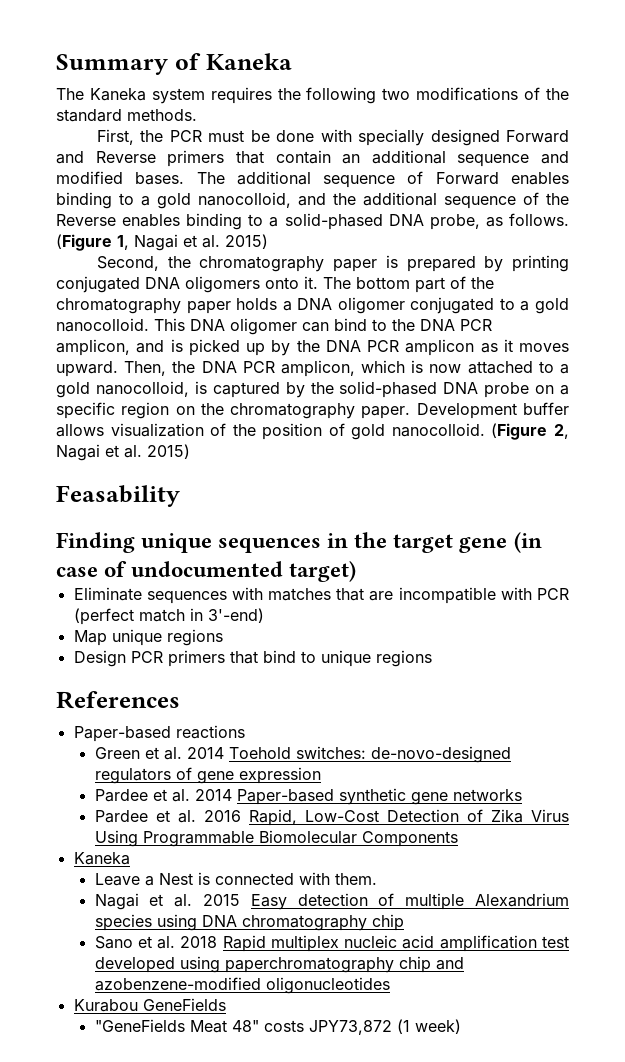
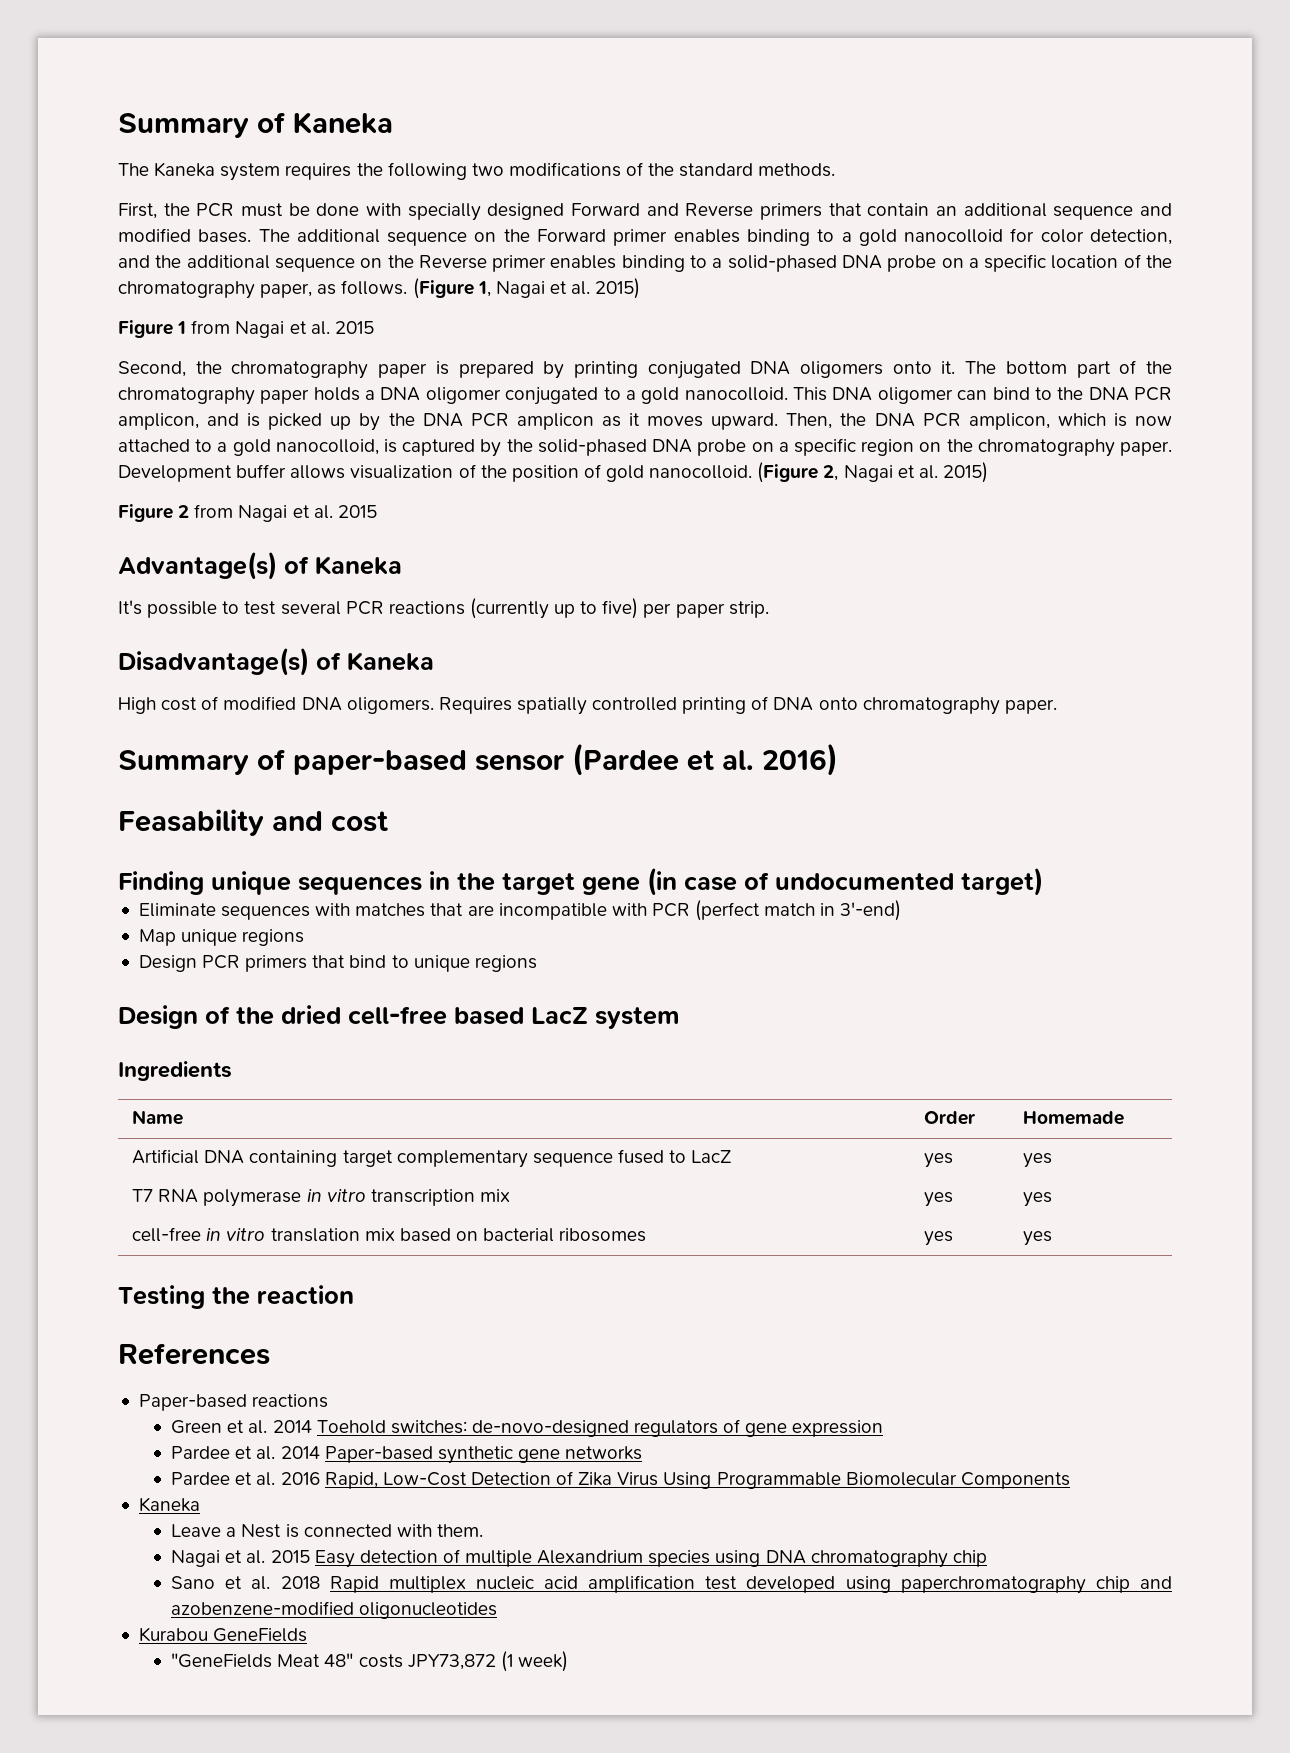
[407,171,499,185] of Forward -> [474,229,668,246] on the Forward primer
[198,192,291,208] nanocolloid, -> [904,228,1172,245] nanocolloid for color detection,
[523,192,539,205] of -> [360,258,383,268] on
(116, 220) none -> [492,255,547,272] primer
[429,214,480,230] probe, -> [887,254,1172,272] [118,281,313,299] probe on a specific location of the chromatography paper,
(268, 241) none -> [118,320,374,338] // Figure 1 from Nagai et al. 2015
(190, 451) none -> [118,504,377,522] [118,551,402,580] [118,598,769,619] [118,647,434,676] [118,696,1057,715] [118,743,838,776] // Figure 2 from Nagai et al. 2015 // Advantage(s) of Kaneka // It's possible to test several PCR reactions (currently up to five) per paper strip. // Disadvantage(s) of Kaneka // High cost of modified DNA oligomers. Requires spatially controlled printing of DNA onto chromatography paper. // Summary of paper-based sensor (Pardee et al. 2016)
(180, 496) none -> [272,811,388,832] and cost
(432, 658) none -> [118,1005,680,1029] [118,1061,232,1081] [132,1110,184,1125] [924,1111,976,1125] [1023,1111,1125,1125] [132,1149,732,1168] [924,1153,954,1168] [1023,1153,1053,1168] [132,1189,510,1207] [924,1192,954,1207] [1023,1192,1053,1207] [132,1227,647,1242] [924,1231,954,1246] [1023,1231,1053,1246] [118,1285,354,1309] // Design of the dried cell-free based LacZ system // Ingredients // Name | Order | Homemade // Artificial DNA containing target complementary sequence fused to LacZ | yes | yes // T7 RNA polymerase in vitro transcription mix | yes | yes // cell-free in vitro translation mix based on bacterial ribosomes | yes | yes // Testing the reaction

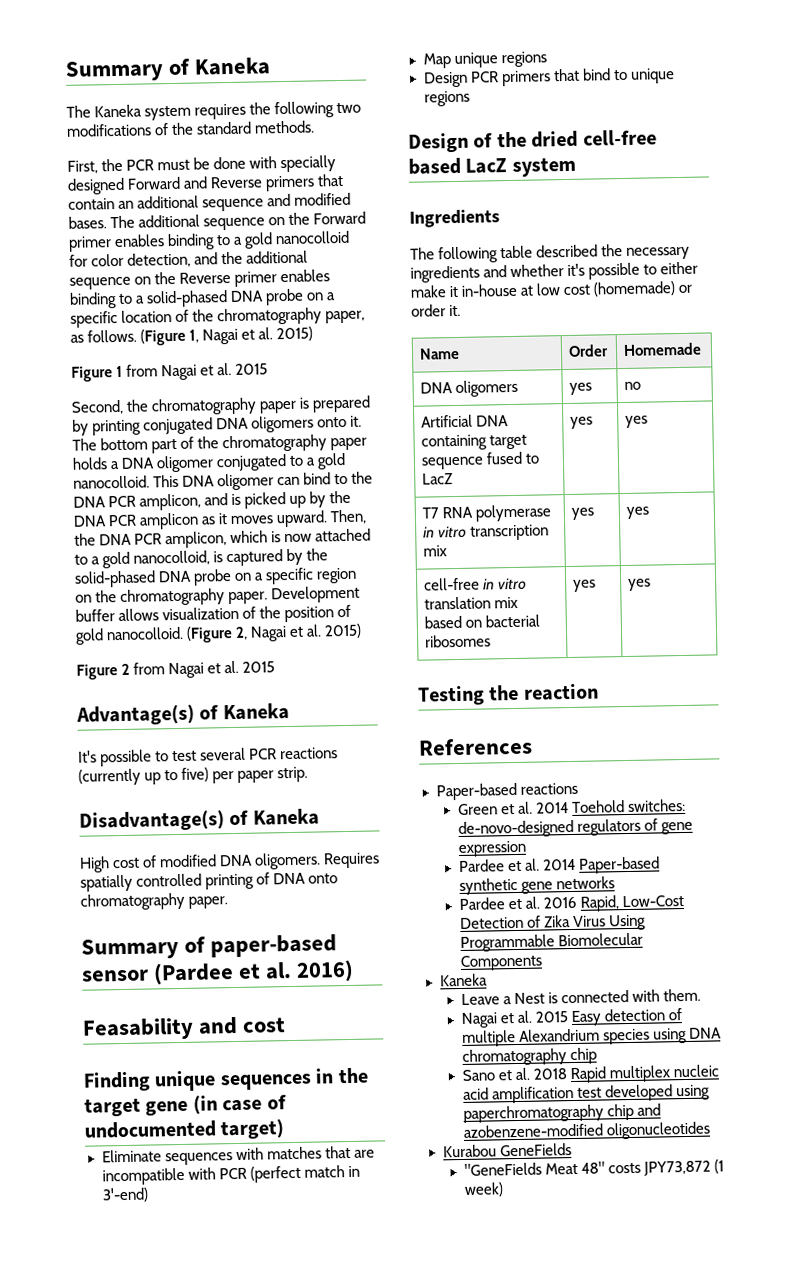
(232, 1071) none -> [410,243,691,264] [410,261,699,283] [410,281,693,298] [411,304,462,317] // The following table described the necessary ingredients and whether it's possible to either make it in-house at low cost (homemade) or order it.
(1125, 1118) none -> [420,379,519,397] [569,382,593,395] [624,381,642,390] // DNA oligomers | yes | no
[396,1150,528,1168] complementary -> (528, 442) none

